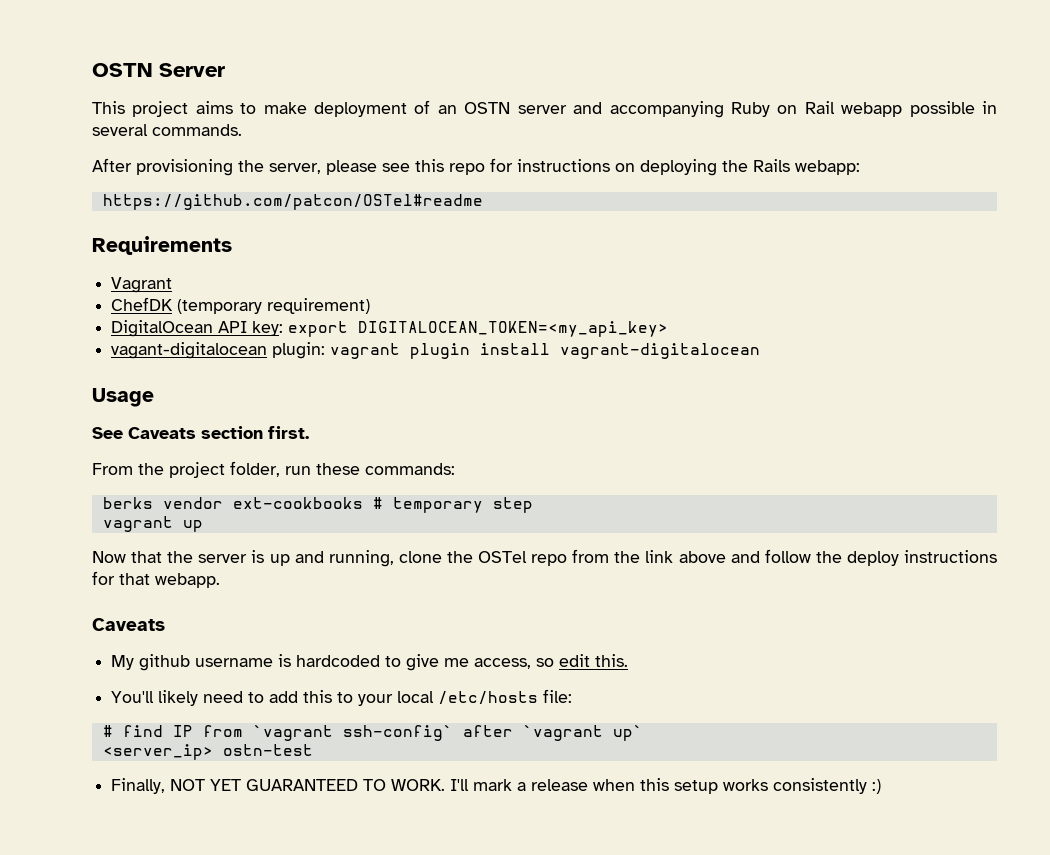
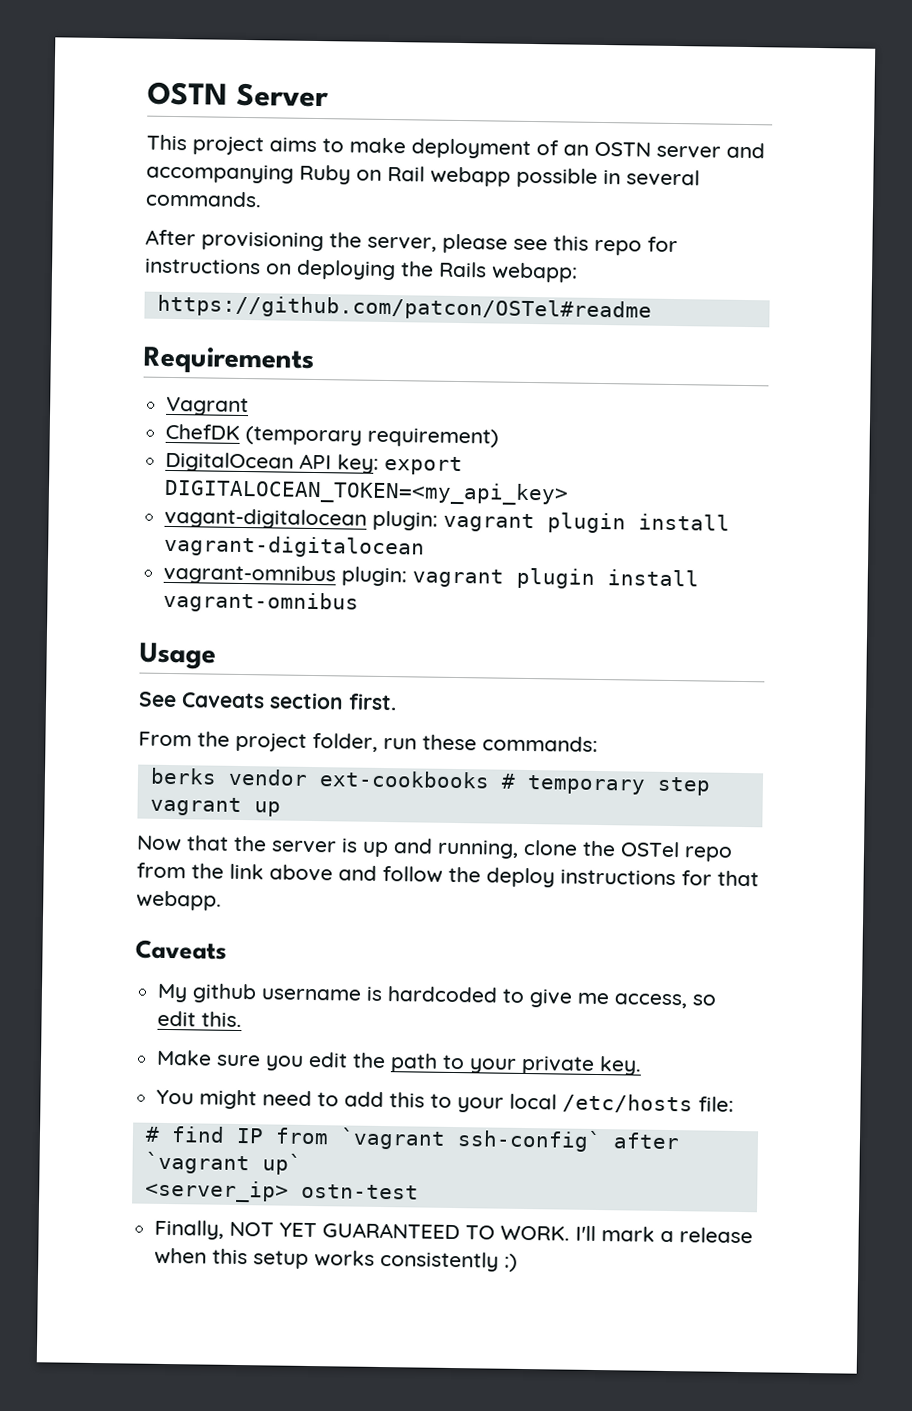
(761, 351) none -> [163,563,700,589] [163,590,360,614] // vagrant-omnibus plugin: vagrant plugin install vagrant-omnibus
[111,690,199,706] You'll likely -> [156,1049,643,1076] [156,1089,258,1110] Make sure you edit the path to your private key. // You might

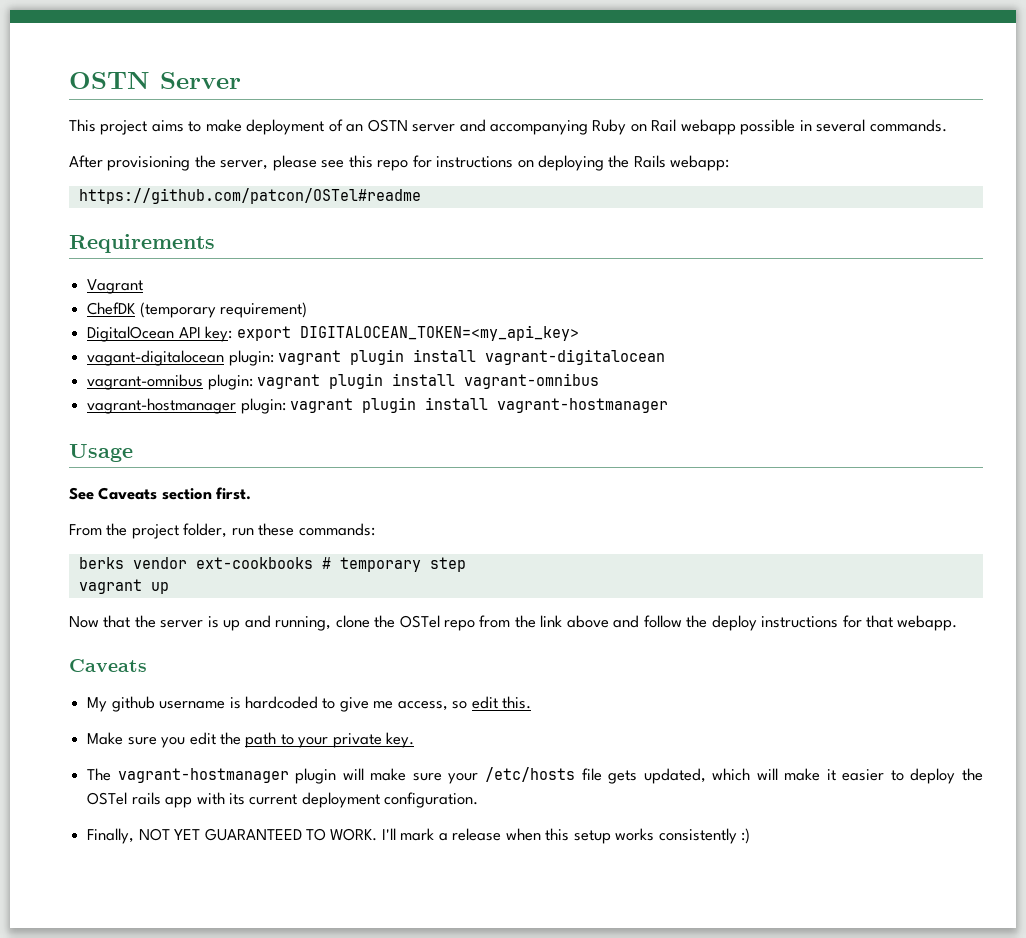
(360, 602) none -> [87,397,669,414] // vagrant-hostmanager plugin: vagrant plugin install vagrant-hostmanager
[156,1089,735,1114] [144,1126,680,1153] [144,1151,302,1175] [144,1179,419,1203] You might need to add this to your local /etc/hosts file: // # find IP from `vagrant ssh-config` after `vagrant up` // <server_ip> ostn-test -> [87,767,983,784] [87,792,479,808] The vagrant-hostmanager plugin will make sure your /etc/hosts file gets updated, which will make it easier to deploy the OSTel rails app with its current deployment configuration.

